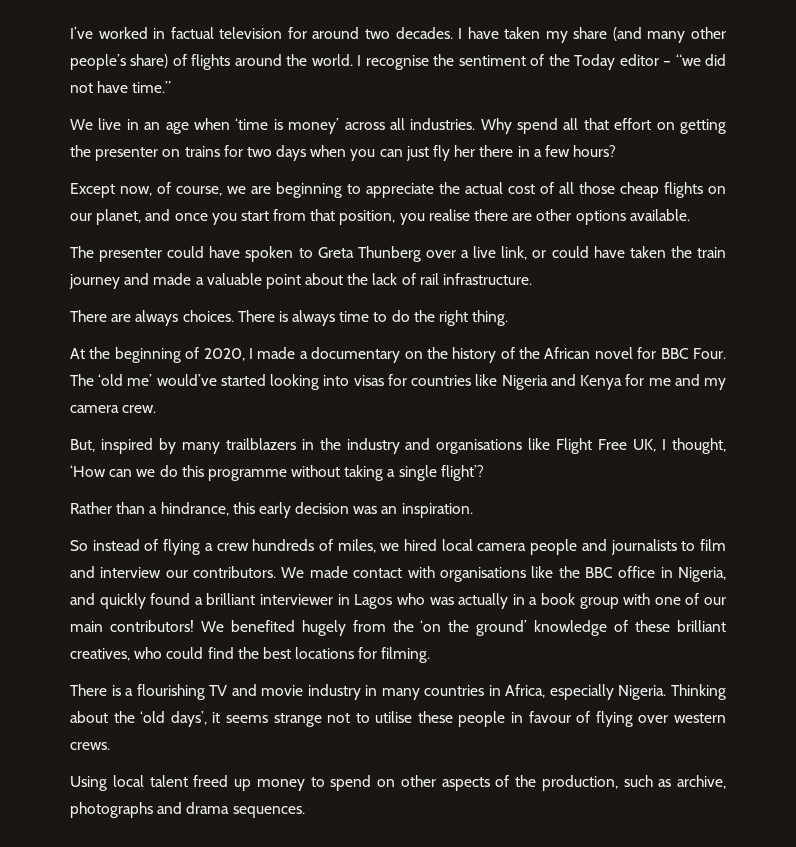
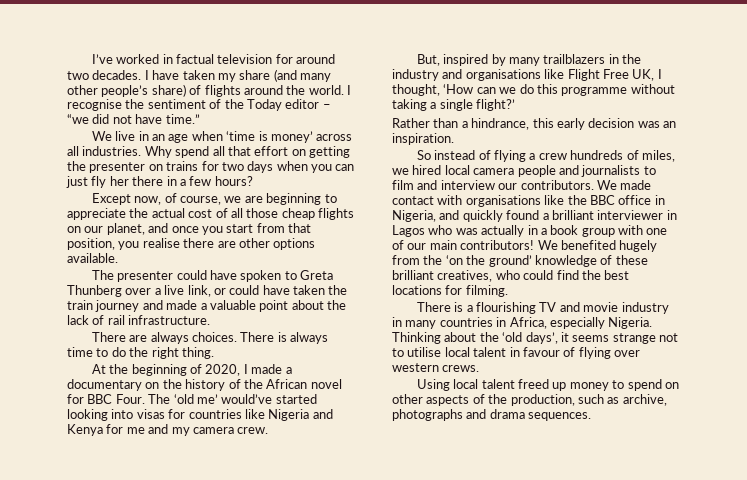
[440,465,484,481] flight’? -> [476,99,516,111] flight?’
[417,711,506,727] these people -> [444,347,507,357] local talent

